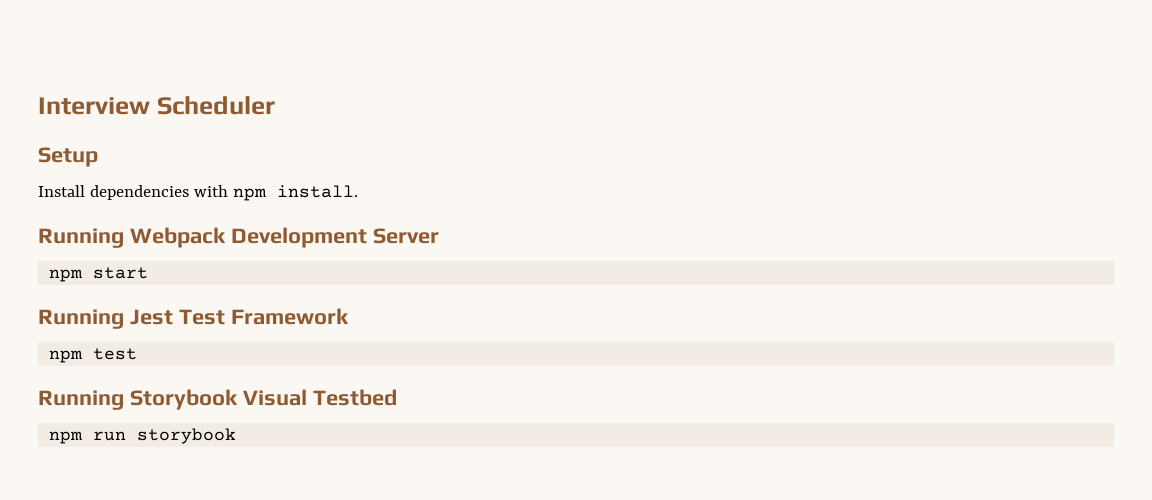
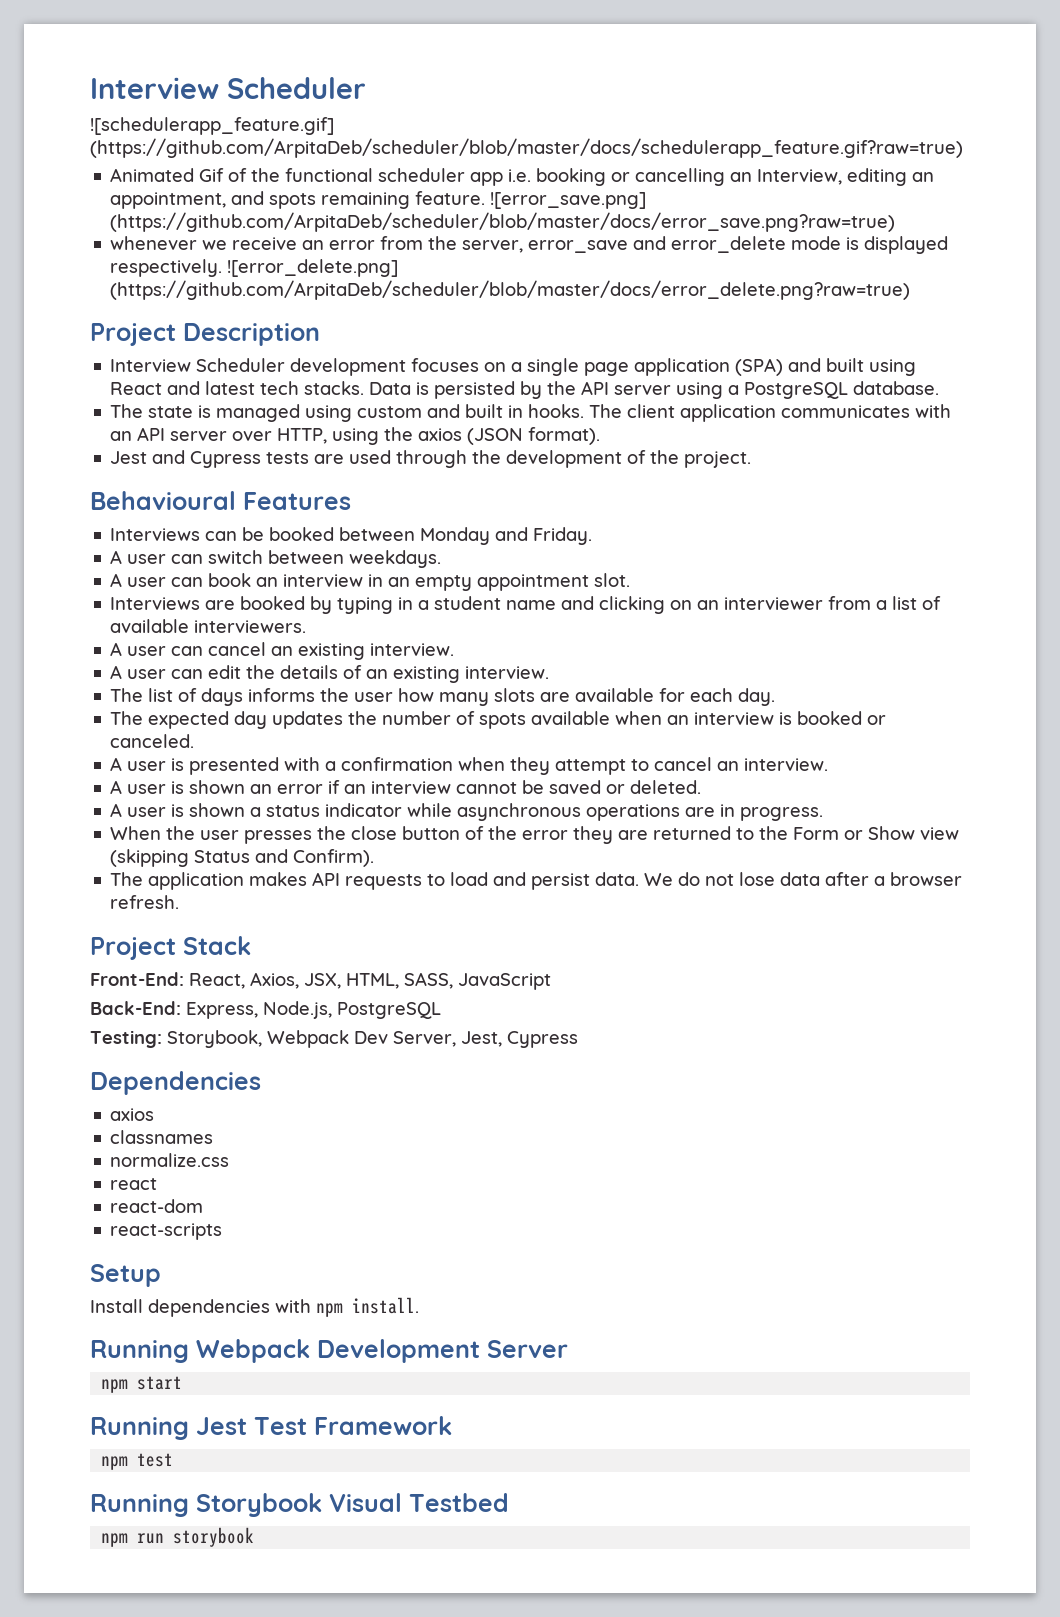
[38,96,275,115] Interview Scheduler -> [90,77,366,99] [90,117,334,135] [90,138,963,158] [110,168,935,186] [110,191,647,209] [110,212,896,232] [110,236,949,254] [110,259,399,277] [110,280,911,300] [90,323,320,346] [110,358,917,376] [110,381,940,399] [110,404,952,422] [110,427,601,445] [110,450,752,468] [90,491,351,510] [110,527,593,545] [110,550,442,568] [110,573,631,591] [110,596,942,614] [110,619,307,633] [110,642,455,660] [110,665,550,683] [110,688,776,706] [110,711,887,729] [110,734,195,748] [110,757,829,775] [110,780,702,794] [110,803,824,821] [110,826,960,844] [110,849,375,867] [110,872,963,890] [110,895,180,909] [90,936,251,960] [90,972,551,990] [90,1001,441,1019] [90,1030,578,1048] [90,1071,261,1095] [110,1108,155,1121] [110,1130,214,1144] [110,1153,230,1167] [110,1178,158,1190] [110,1199,204,1213] [110,1223,223,1240] Interview Scheduler // ![schedulerapp_feature.gif] (https://github.com/ArpitaDeb/scheduler/blob/master/docs/schedulerapp_feature.gif?raw=true) // Animated Gif of the functional scheduler app i.e. booking or cancelling an Interview, editing an appointment, and spots remaining feature. ![error_save.png] (https://github.com/ArpitaDeb/scheduler/blob/master/docs/error_save.png?raw=true) // whenever we receive an error from the server, error_save and error_delete mode is displayed respectively. ![error_delete.png] (https://github.com/ArpitaDeb/scheduler/blob/master/docs/error_delete.png?raw=true) // Project Description // Interview Scheduler development focuses on a single page application (SPA) and built using React and latest tech stacks. Data is persisted by the API server using a PostgreSQL database. // The state is managed using custom and built in hooks. The client application communicates with an API server over HTTP, using the axios (JSON format). // Jest and Cypress tests are used through the development of the project. // Behavioural Features // Interviews can be booked between Monday and Friday. // A user can switch between weekdays. // A user can book an interview in an empty appointment slot. // Interviews are booked by typing in a student name and clicking on an interviewer from a list of available interviewers. // A user can cancel an existing interview. // A user can edit the details of an existing interview. // The list of days informs the user how many slots are available for each day. // The expected day updates the number of spots available when an interview is booked or canceled. // A user is presented with a confirmation when they attempt to cancel an interview. // A user is shown an error if an interview cannot be saved or deleted. // A user is shown a status indicator while asynchronous operations are in progress. // When the user presses the close button of the error they are returned to the Form or Show view (skipping Status and Confirm). // The application makes API requests to load and persist data. We do not lose data after a browser refresh. // Project Stack // Front-End: React, Axios, JSX, HTML, SASS, JavaScript // Back-End: Express, Node.js, PostgreSQL // Testing: Storybook, Webpack Dev Server, Jest, Cypress // Dependencies // axios // classnames // normalize.css // react // react-dom // react-scripts

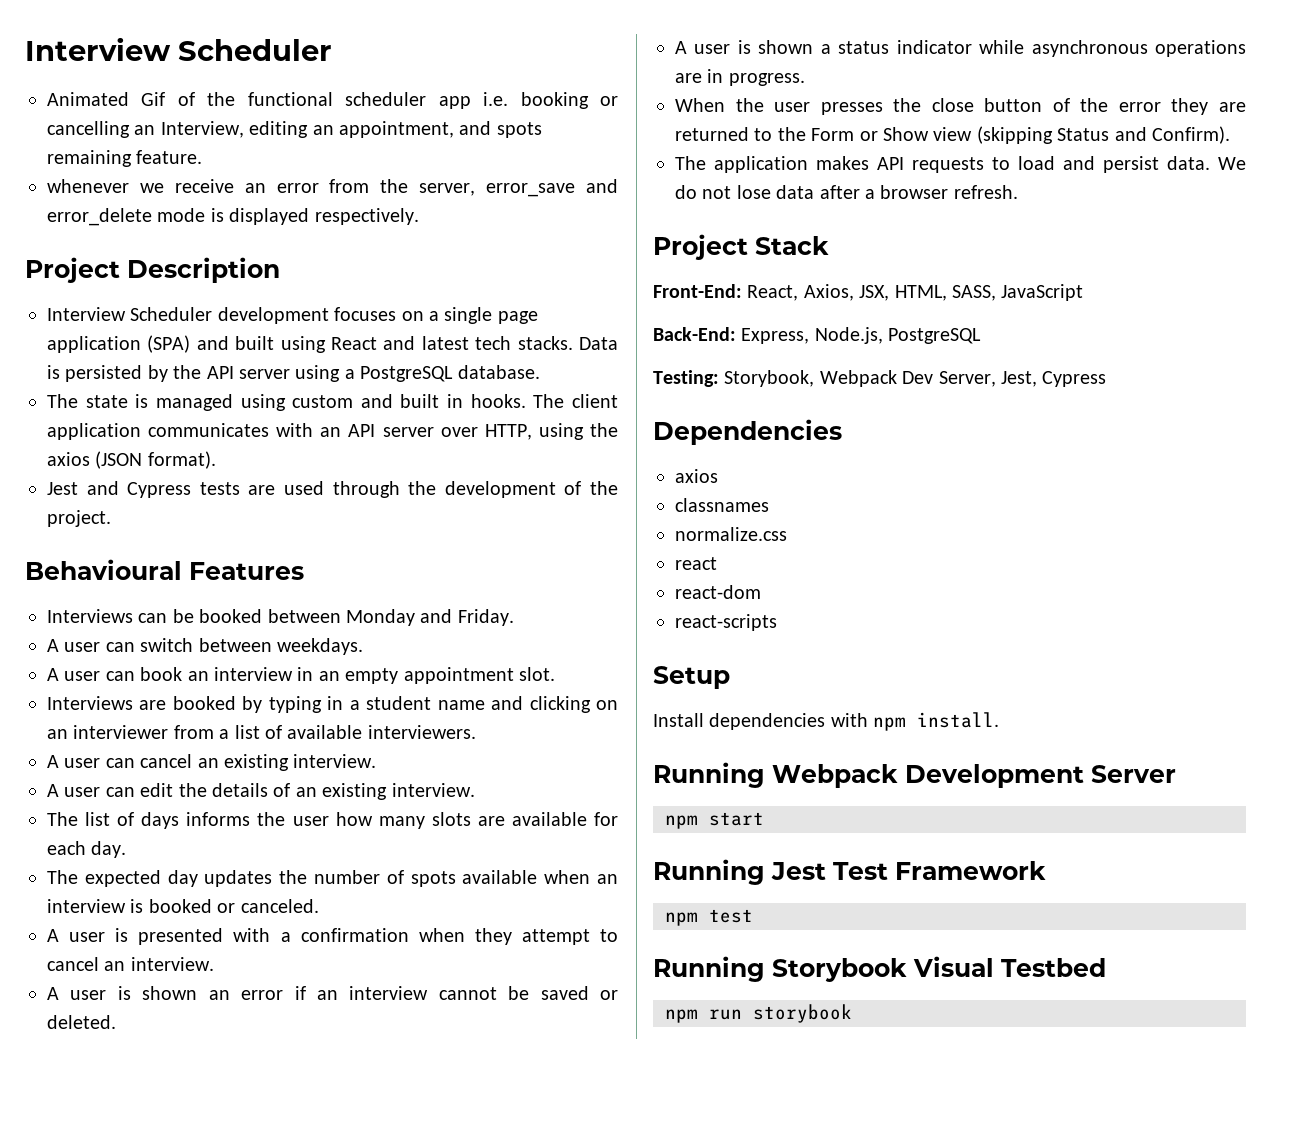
[90,77,366,99] [90,117,334,135] [90,138,963,158] Interview Scheduler // ![schedulerapp_feature.gif] (https://github.com/ArpitaDeb/scheduler/blob/master/docs/schedulerapp_feature.gif?raw=true) -> [25,37,332,61] Interview Scheduler
[490,192,647,209] [110,212,896,232] ![error_save.png] (https://github.com/ArpitaDeb/scheduler/blob/master/docs/error_save.png?raw=true) -> (203, 157) none
[227,259,399,277] [110,280,911,300] ![error_delete.png] (https://github.com/ArpitaDeb/scheduler/blob/master/docs/error_delete.png?raw=true) -> (419, 216) none

